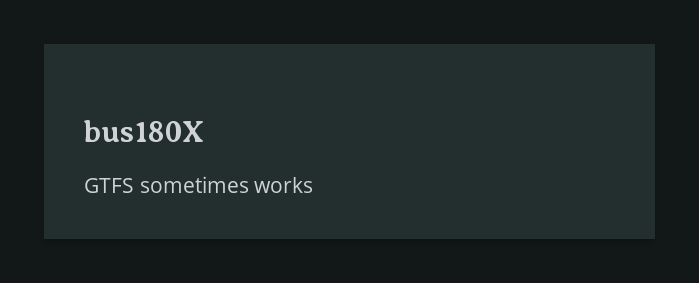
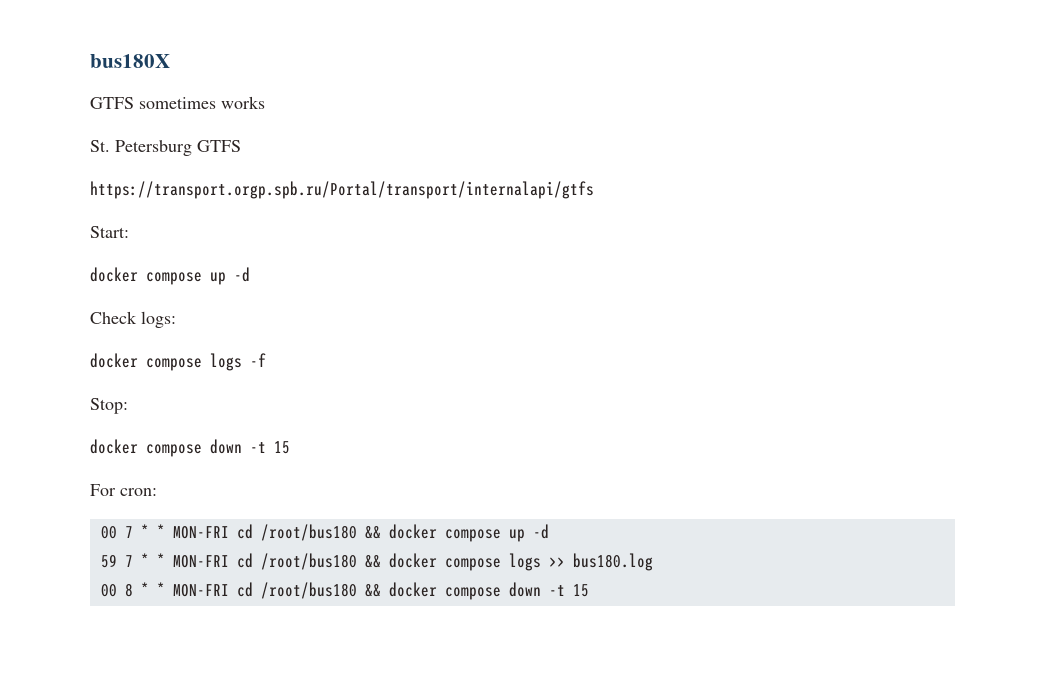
(314, 185) none -> [90,140,241,156] [90,181,594,199] [90,226,129,238] [90,267,250,285] [90,311,176,328] [90,353,266,371] [90,398,128,414] [90,439,290,457] [90,484,157,496] [100,524,549,542] [100,553,653,571] [100,582,589,600] // St. Petersburg GTFS // https://transport.orgp.spb.ru/Portal/transport/internalapi/gtfs // Start: // docker compose up -d // Check logs: // docker compose logs -f // Stop: // docker compose down -t 15 // For cron: // 00 7 * * MON-FRI cd /root/bus180 && docker compose up -d // 59 7 * * MON-FRI cd /root/bus180 && docker compose logs >> bus180.log // 00 8 * * MON-FRI cd /root/bus180 && docker compose down -t 15

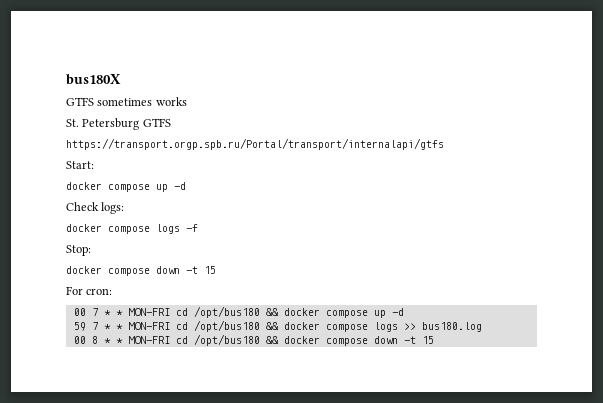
[260,524,357,541] /root/bus180 -> [193,306,260,318] /opt/bus180
[260,553,357,570] /root/bus180 -> [193,320,260,332] /opt/bus180
[260,582,357,599] /root/bus180 -> [193,334,260,346] /opt/bus180

